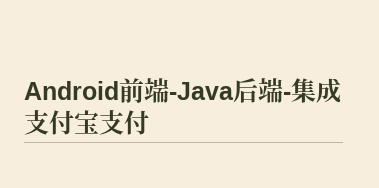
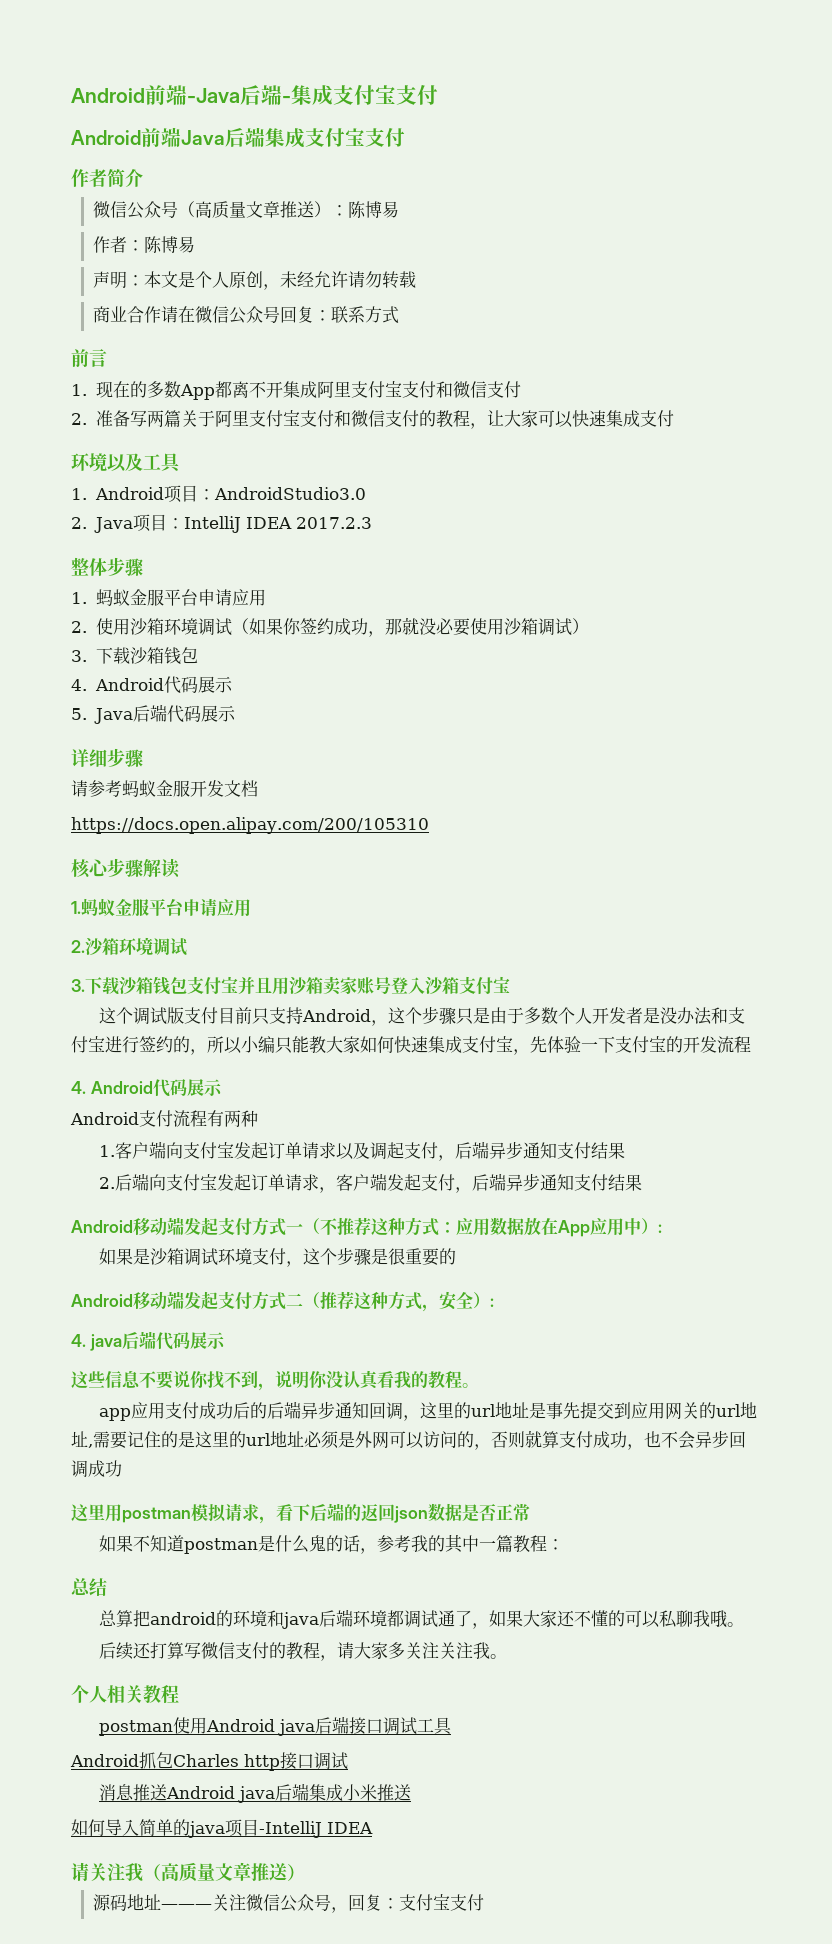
(149, 122) none -> [71,127,405,148] [71,169,143,187] [93,201,400,219] [93,236,196,253] [93,271,417,290] [93,306,400,324] [71,349,107,367] [71,381,521,400] [71,410,674,429] [71,453,182,473] [71,485,366,503] [71,514,372,533] [71,557,143,576] [71,589,266,606] [71,617,589,637] [71,647,198,665] [71,676,233,694] [71,704,236,724] [71,748,143,767] [71,780,258,797] [71,817,429,834] [71,858,180,878] [71,898,251,917] [71,937,187,956] [71,976,510,995] [99,1006,746,1026] [71,1036,751,1055] [71,1079,223,1097] [70,1110,258,1127] [99,1141,626,1161] [99,1173,643,1193] [71,1217,662,1237] [99,1247,457,1267] [71,1291,494,1312] [71,1331,226,1351] [71,1370,479,1391] [99,1401,758,1421] [71,1430,746,1450] [71,1460,122,1478] [71,1503,530,1524] [99,1534,565,1554] [71,1578,107,1597] [99,1609,745,1629] [99,1642,508,1661] [71,1685,179,1704] [99,1716,453,1736] [70,1752,348,1771] [99,1783,412,1803] [71,1819,373,1838] [71,1862,305,1882] [93,1894,485,1913] // Android前端Java后端集成支付宝支付 // 作者简介 // 微信公众号（高质量文章推送）：陈博易 // 作者：陈博易 // 声明：本文是个人原创，未经允许请勿转载 // 商业合作请在微信公众号回复：联系方式 // 前言 // 1.现在的多数App都离不开集成阿里支付宝支付和微信支付 // 2.准备写两篇关于阿里支付宝支付和微信支付的教程，让大家可以快速集成支付 // 环境以及工具 // 1. Android项目：AndroidStudio3.0 // 2. Java项目：IntelliJ IDEA 2017.2.3 // 整体步骤 // 1.蚂蚁金服平台申请应用 // 2.使用沙箱环境调试（如果你签约成功，那就没必要使用沙箱调试） // 3.下载沙箱钱包 // 4. Android代码展示 // 5. Java后端代码展示 // 详细步骤 // 请参考蚂蚁金服开发文档 // https://docs.open.alipay.com/200/105310 // 核心步骤解读 // 1.蚂蚁金服平台申请应用 // 2.沙箱环境调试 // 3.下载沙箱钱包支付宝并且用沙箱卖家账号登入沙箱支付宝 // 这个调试版支付目前只支持Android，这个步骤只是由于多数个人开发者是没办法和支付宝进行签约的，所以小编只能教大家如何快速集成支付宝，先体验一下支付宝的开发流程 // 4. Android代码展示 // Android支付流程有两种 // 1.客户端向支付宝发起订单请求以及调起支付，后端异步通知支付结果 // 2.后端向支付宝发起订单请求，客户端发起支付，后端异步通知支付结果 // Android移动端发起支付方式一（不推荐这种方式：应用数据放在App应用中）: // 如果是沙箱调试环境支付，这个步骤是很重要的 // Android移动端发起支付方式二（推荐这种方式，安全）: // 4. java后端代码展示 // 这些信息不要说你找不到，说明你没认真看我的教程。 // app应用支付成功后的后端异步通知回调，这里的url地址是事先提交到应用网关的url地址,需要记住的是这里的url地址必须是外网可以访问的，否则就算支付成功，也不会异步回调成功 // 这里用postman模拟请求，看下后端的返回json数据是否正常 // 如果不知道postman是什么鬼的话，参考我的其中一篇教程： // 总结 // 总算把android的环境和java后端环境都调试通了，如果大家还不懂的可以私聊我哦。 // 后续还打算写微信支付的教程，请大家多关注关注我。 // 个人相关教程 // postman使用Android java后端接口调试工具 // Android抓包Charles http接口调试 // 消息推送Android java后端集成小米推送 // 如何导入简单的java项目-IntelliJ IDEA // 请关注我（高质量文章推送） // 源码地址———关注微信公众号，回复：支付宝支付

